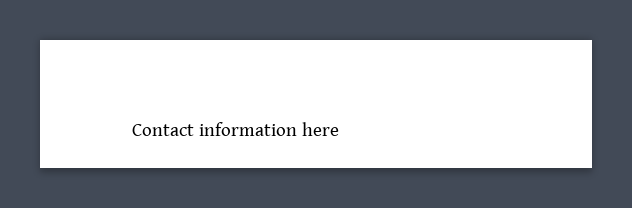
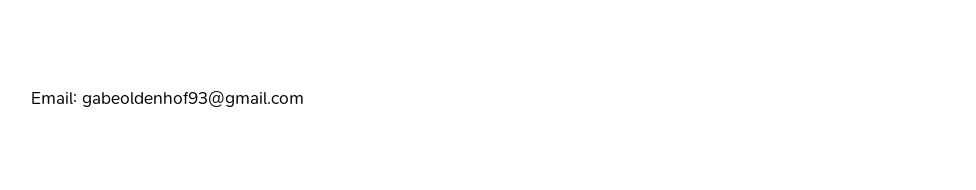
[132,122,339,136] Contact information here -> [31,91,304,107] Email: gabeoldenhof93@gmail.com

